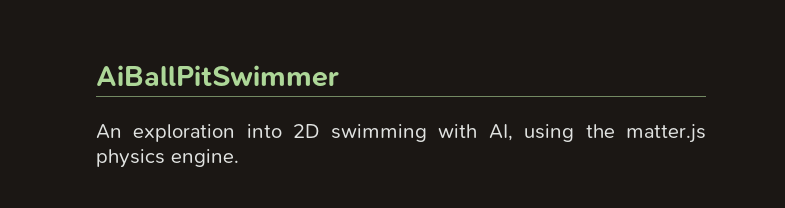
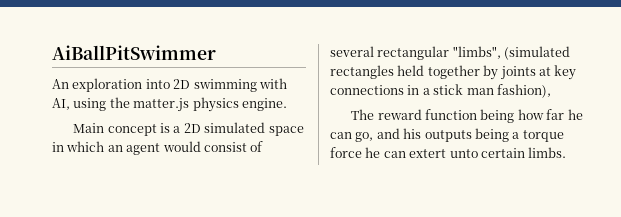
(239, 158) none -> [73,122,304,136] [52,141,264,155] [330,46,571,60] [330,65,577,80] [330,84,551,98] [351,109,583,123] [330,128,564,142] [330,147,567,158] // Main concept is a 2D simulated space in which an agent would consist of several rectangular "limbs", (simulated rectangles held together by joints at key connections in a stick man fashion), // The reward function being how far he can go, and his outputs being a torque force he can extert unto certain limbs.

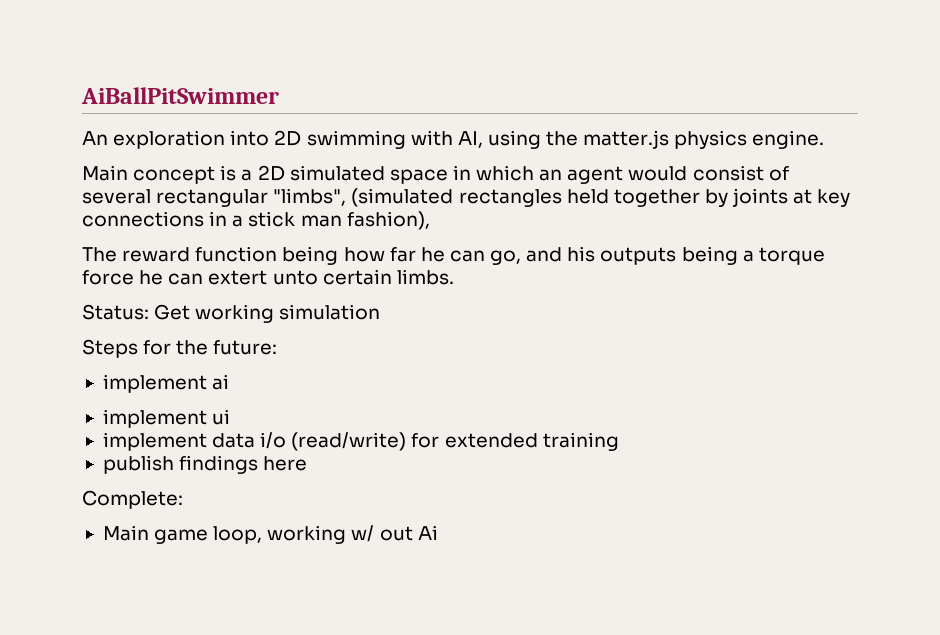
(567, 152) none -> [82,304,381,323] [82,339,278,358] [102,374,230,393] [102,409,231,428] [102,432,619,451] [102,455,308,474] [82,490,183,509] [102,525,438,544] // Status: Get working simulation // Steps for the future: // implement ai // implement ui // implement data i/o (read/write) for extended training // publish findings here // Complete: // Main game loop, working w/ out Ai

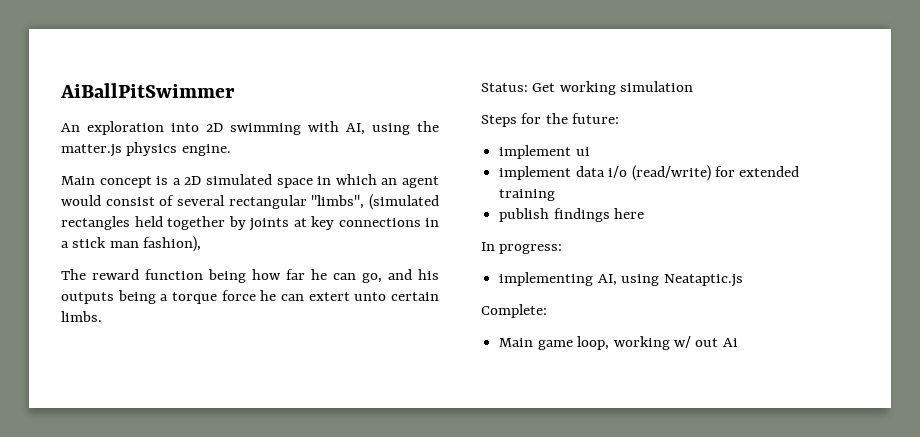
[102,374,230,393] // implement ai -> (620, 118) none
(308, 463) none -> [481,242,563,254] [499,272,743,287] // In progress: // implementing AI, using Neataptic.js

